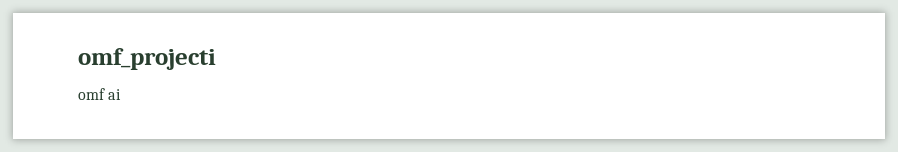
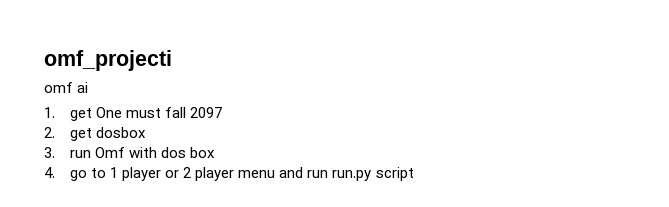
(122, 94) none -> [44,107,223,121] [44,127,146,141] [44,147,216,158] [44,167,414,181] // 1. get One must fall 2097 // 2. get dosbox // 3. run Omf with dos box // 4. go to 1 player or 2 player menu and run run.py script

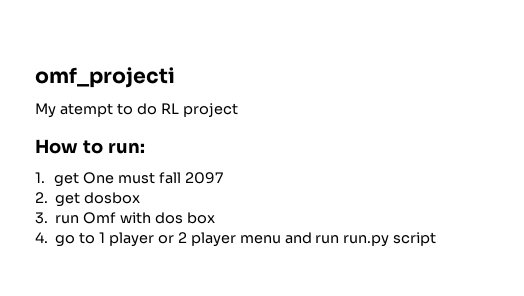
[44,82,89,93] omf ai -> [35,103,238,118] [35,139,145,154] My atempt to do RL project // How to run:

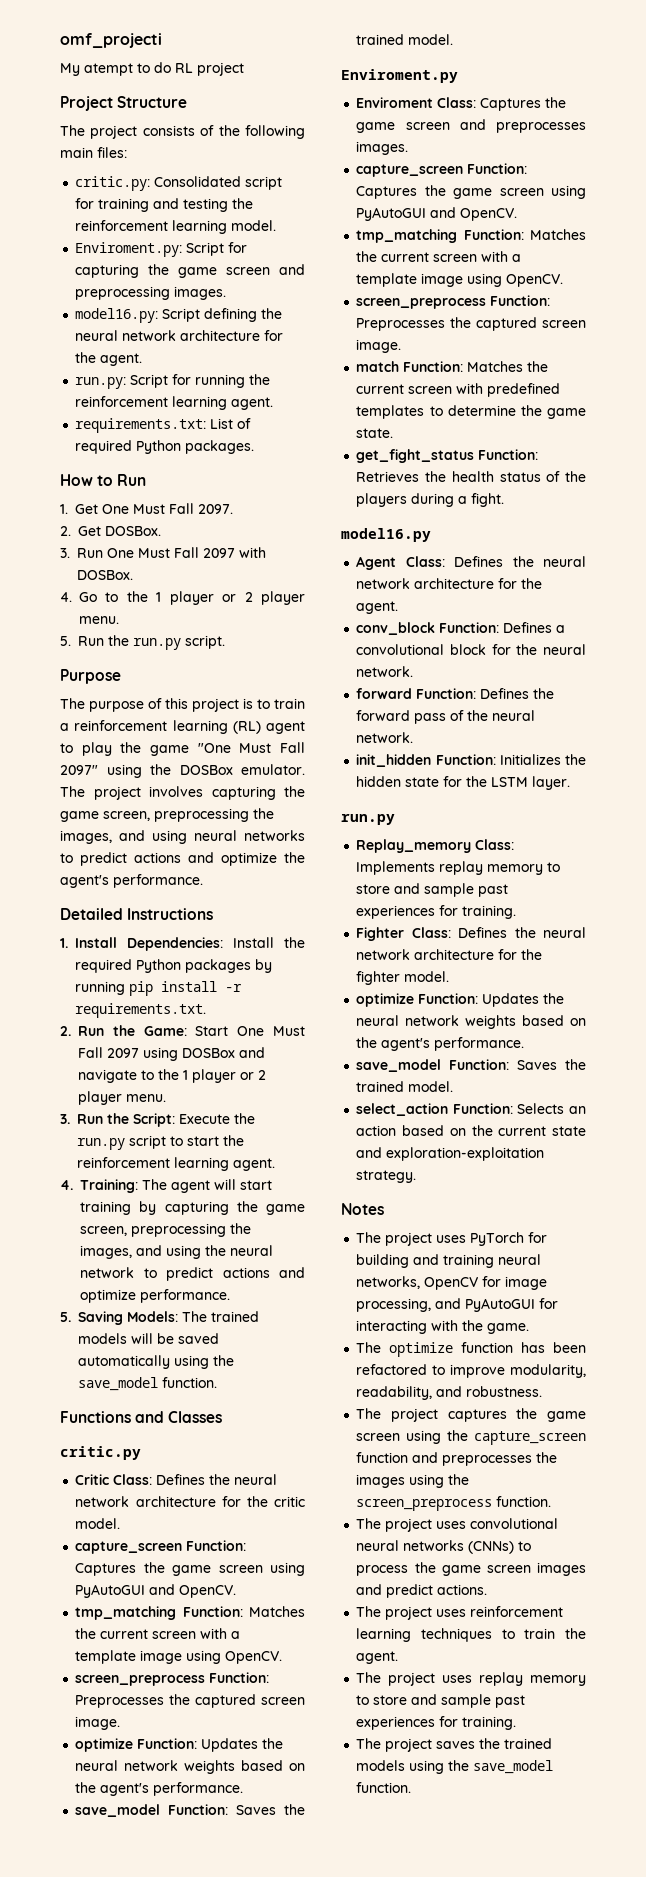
(238, 110) none -> [60,96,188,111] [60,125,305,139] [60,147,127,158] [75,176,283,191] [75,198,254,212] [75,220,277,234] [75,242,248,257] [75,264,305,278] [75,286,227,300] [75,308,283,323] [75,330,284,341] [75,352,143,366] [75,374,271,389] [75,396,274,410] [75,418,252,433] [75,440,255,454] // Project Structure // The project consists of the following main files: // critic.py: Consolidated script for training and testing the reinforcement learning model. // Enviroment.py: Script for capturing the game screen and preprocessing images. // model16.py: Script defining the neural network architecture for the agent. // run.py: Script for running the reinforcement learning agent. // requirements.txt: List of required Python packages.
[107,142,145,154] [35,172,223,187] [35,192,141,207] [35,212,215,224] [35,232,437,247] run: // 1. get One must fall 2097 // 2. get dosbox // 3. run Omf with dos box // 4. go to 1 player or 2 player menu and run run.py script -> [117,474,147,486] [60,503,234,514] [60,526,161,536] [60,547,266,558] [77,570,133,580] [60,591,305,605] [79,616,119,624] [60,635,225,650] [60,669,121,684] [60,698,305,712] [60,720,305,734] [60,742,305,756] [60,764,305,778] [60,786,305,800] [60,808,274,822] [60,830,305,844] [60,852,305,866] [60,874,203,888] [60,908,214,920] [60,937,305,951] [75,959,273,973] [75,981,243,996] [75,1003,207,1018] [60,1025,305,1036] [78,1047,265,1061] [78,1069,266,1083] [78,1091,166,1105] [60,1113,255,1127] [77,1135,244,1150] [77,1157,275,1171] [60,1179,272,1193] [80,1201,305,1215] [80,1223,251,1237] [80,1245,273,1259] [80,1267,305,1281] [80,1289,230,1303] [60,1311,259,1325] [78,1333,219,1344] [78,1355,234,1369] [78,1377,217,1391] [60,1411,223,1423] [60,1446,141,1460] [75,1474,278,1485] [75,1496,305,1507] [75,1518,121,1529] [75,1540,247,1554] [75,1562,305,1576] [75,1584,237,1598] [75,1606,305,1620] [75,1628,241,1639] [75,1650,283,1664] [75,1672,270,1686] [75,1694,305,1708] [75,1716,121,1730] [75,1738,284,1752] [75,1760,305,1774] [75,1782,244,1796] [75,1804,305,1817] [356,34,454,45] [341,69,458,83] [356,97,567,111] [356,119,586,133] [356,141,409,155] [356,163,528,177] [356,185,586,199] [356,207,518,221] [356,229,586,243] [356,251,522,262] [356,273,564,287] [356,295,551,309] [356,317,586,331] [356,339,402,353] [356,361,549,372] [356,383,561,397] [356,405,586,419] [356,428,394,438] [356,449,539,463] [356,471,586,482] [356,493,505,507] [341,528,431,542] [356,556,586,570] [356,578,543,589] [356,601,399,614] [356,622,566,635] [356,644,586,655] [356,666,414,677] [356,688,555,699] [356,710,536,724] [356,732,414,743] [356,754,586,767] [356,776,571,790] [341,814,395,825] [356,839,515,853] [356,861,561,875] [356,883,509,897] [356,905,517,919] [356,927,586,941] [356,949,543,960] [356,971,450,985] [356,993,565,1007] [356,1015,586,1029] [356,1037,525,1051] [356,1059,586,1072] [356,1081,454,1092] [356,1103,586,1116] [356,1125,586,1136] [356,1147,545,1161] [356,1170,417,1183] [341,1203,384,1215] [356,1232,548,1246] [356,1254,542,1268] [356,1276,548,1290] [356,1298,559,1312] [356,1320,530,1334] [356,1342,586,1357] [356,1364,586,1378] [356,1386,543,1400] [356,1408,586,1422] [356,1430,586,1445] [356,1452,558,1466] [356,1474,470,1488] [356,1496,552,1511] [356,1518,559,1532] [356,1540,532,1554] [356,1562,586,1576] [356,1584,488,1598] [356,1606,564,1620] [356,1628,586,1642] [356,1651,399,1664] [356,1672,586,1686] [356,1694,526,1708] [356,1716,517,1730] [356,1738,553,1752] [356,1760,554,1774] [356,1782,412,1793] Run // 1. Get One Must Fall 2097. // 2. Get DOSBox. // 3. Run One Must Fall 2097 with DOSBox. // 4. Go to the 1 player or 2 player menu. // 5. Run the run.py script. // Purpose // The purpose of this project is to train a reinforcement learning (RL) agent to play the game "One Must Fall 2097" using the DOSBox emulator. The project involves capturing the game screen, preprocessing the images, and using neural networks to predict actions and optimize the agent's performance. // Detailed Instructions // 1. Install Dependencies: Install the required Python packages by running pip install -r requirements.txt. // 2. Run the Game: Start One Must Fall 2097 using DOSBox and navigate to the 1 player or 2 player menu. // 3. Run the Script: Execute the run.py script to start the reinforcement learning agent. // 4. Training: The agent will start training by capturing the game screen, preprocessing the images, and using the neural network to predict actions and optimize performance. // 5. Saving Models: The trained models will be saved automatically using the save_model function. // Functions and Classes // critic.py // Critic Class: Defines the neural network architecture for the critic model. // capture_screen Function: Captures the game screen using PyAutoGUI and OpenCV. // tmp_matching Function: Matches the current screen with a template image using OpenCV. // screen_preprocess Function: Preprocesses the captured screen image. // optimize Function: Updates the neural network weights based on the agent's performance. // save_model Function: Saves the trained model. // Enviroment.py // Enviroment Class: Captures the game screen and preprocesses images. // capture_screen Function: Captures the game screen using PyAutoGUI and OpenCV. // tmp_matching Function: Matches the current screen with a template image using OpenCV. // screen_preprocess Function: Preprocesses the captured screen image. // match Function: Matches the current screen with predefined templates to determine the game state. // get_fight_status Function: Retrieves the health status of the players during a fight. // model16.py // Agent Class: Defines the neural network architecture for the agent. // conv_block Function: Defines a convolutional block for the neural network. // forward Function: Defines the forward pass of the neural network. // init_hidden Function: Initializes the hidden state for the LSTM layer. // run.py // Replay_memory Class: Implements replay memory to store and sample past experiences for training. // Fighter Class: Defines the neural network architecture for the fighter model. // optimize Function: Updates the neural network weights based on the agent's performance. // save_model Function: Saves the trained model. // select_action Function: Selects an action based on the current state and exploration-exploitation strategy. // Notes // The project uses PyTorch for building and training neural networks, OpenCV for image processing, and PyAutoGUI for interacting with the game. // The optimize function has been refactored to improve modularity, readability, and robustness. // The project captures the game screen using the capture_screen function and preprocesses the images using the screen_preprocess function. // The project uses convolutional neural networks (CNNs) to process the game screen images and predict actions. // The project uses reinforcement learning techniques to train the agent. // The project uses replay memory to store and sample past experiences for training. // The project saves the trained models using the save_model function.

